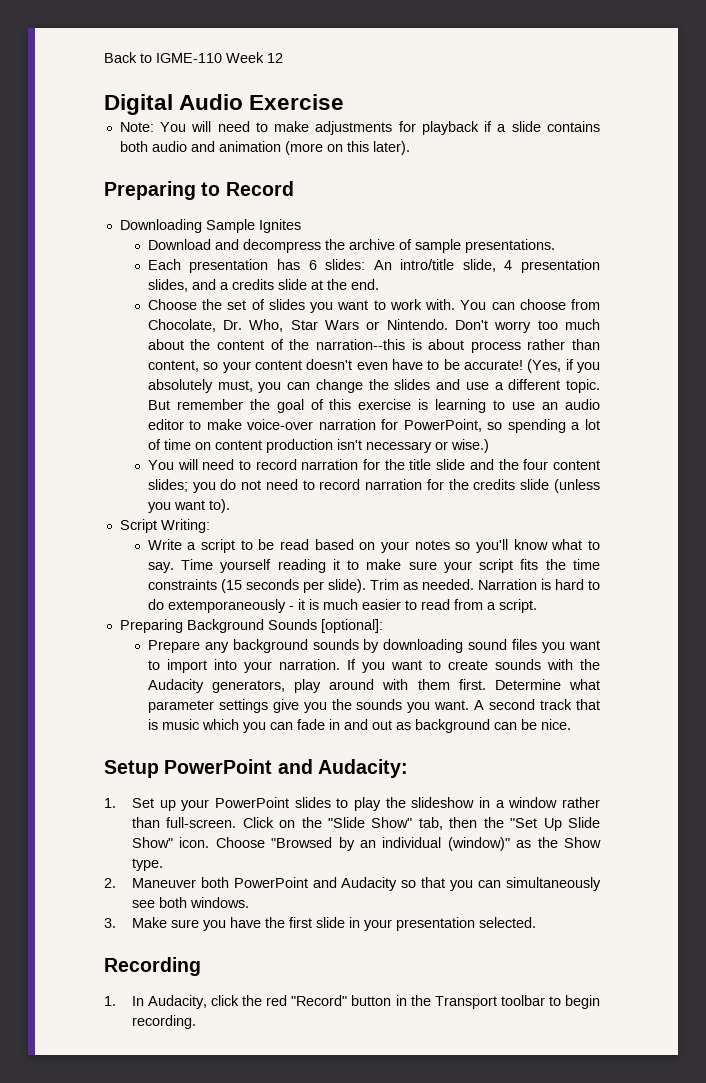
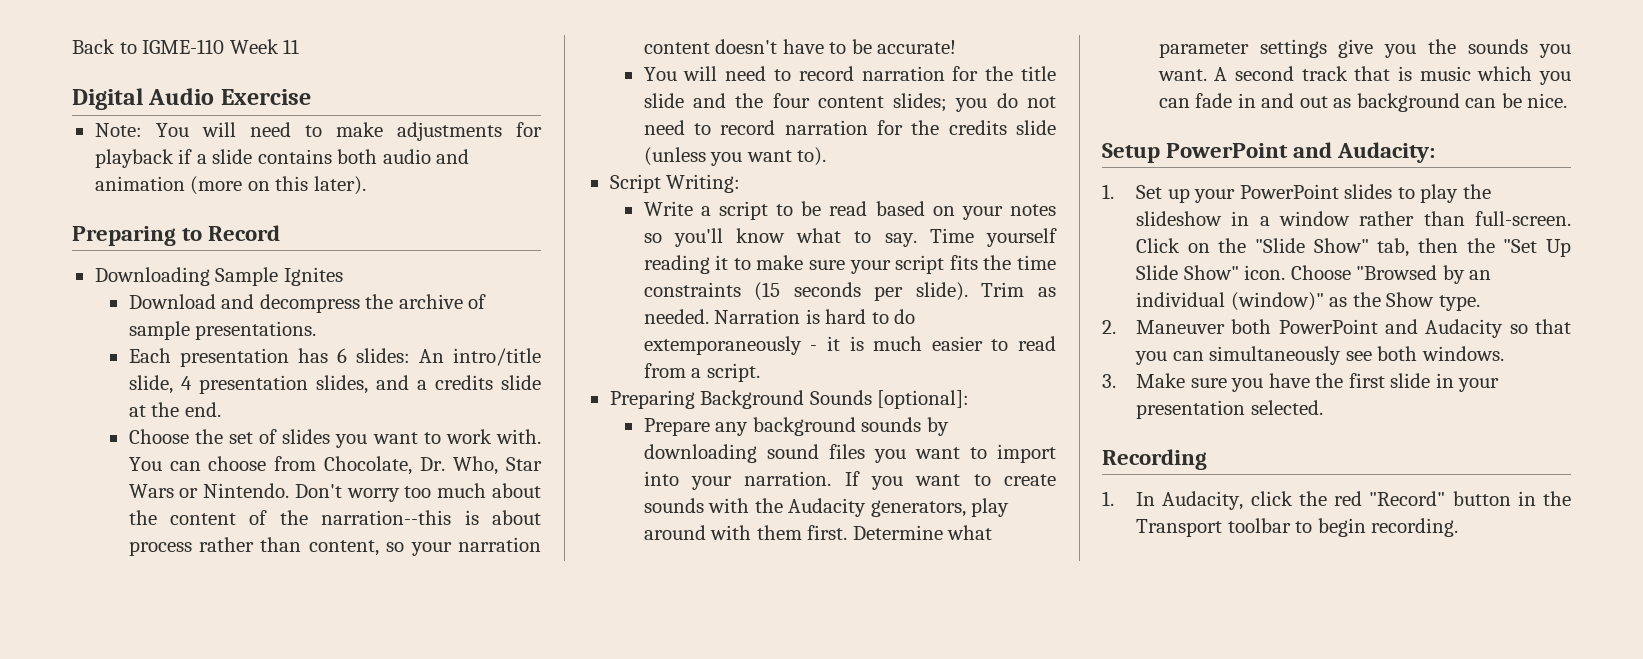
[267,53,283,63] 12 -> [283,39,300,54] 11
(251, 367) none -> [458,537,541,552] narration
[356,362,388,370] even -> (778, 46) none
[527,359,600,373] [147,379,601,393] [147,399,600,413] [147,419,600,433] [147,439,489,453] (Yes, if you absolutely must, you can change the slides and use a different topic. But remember the goal of this exercise is learning to use an audio editor to make voice-over narration for PowerPoint, so spending a lot of time on content production isn't necessary or wise.) -> (957, 47) none

